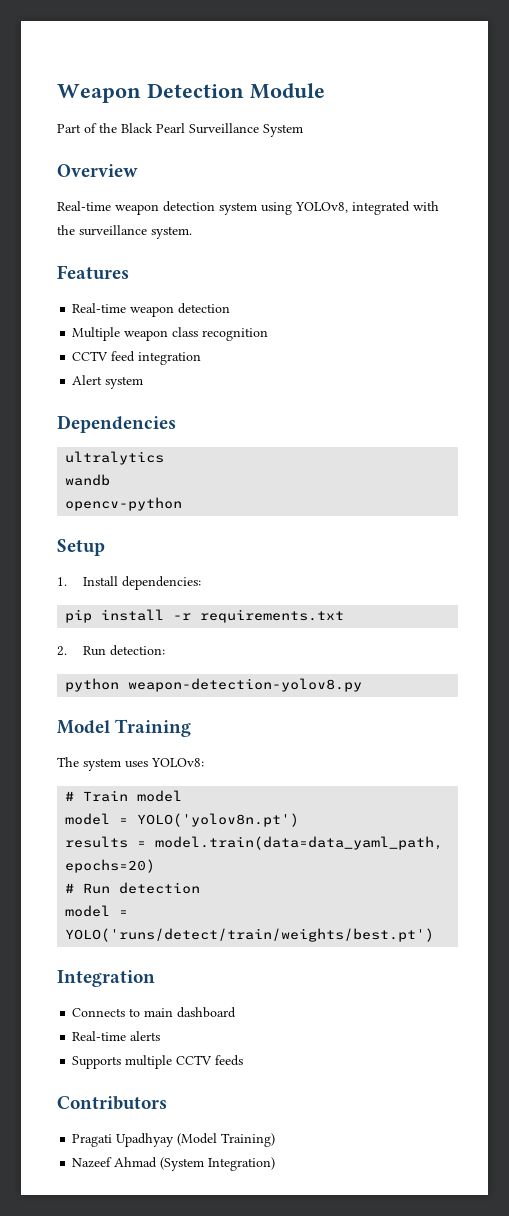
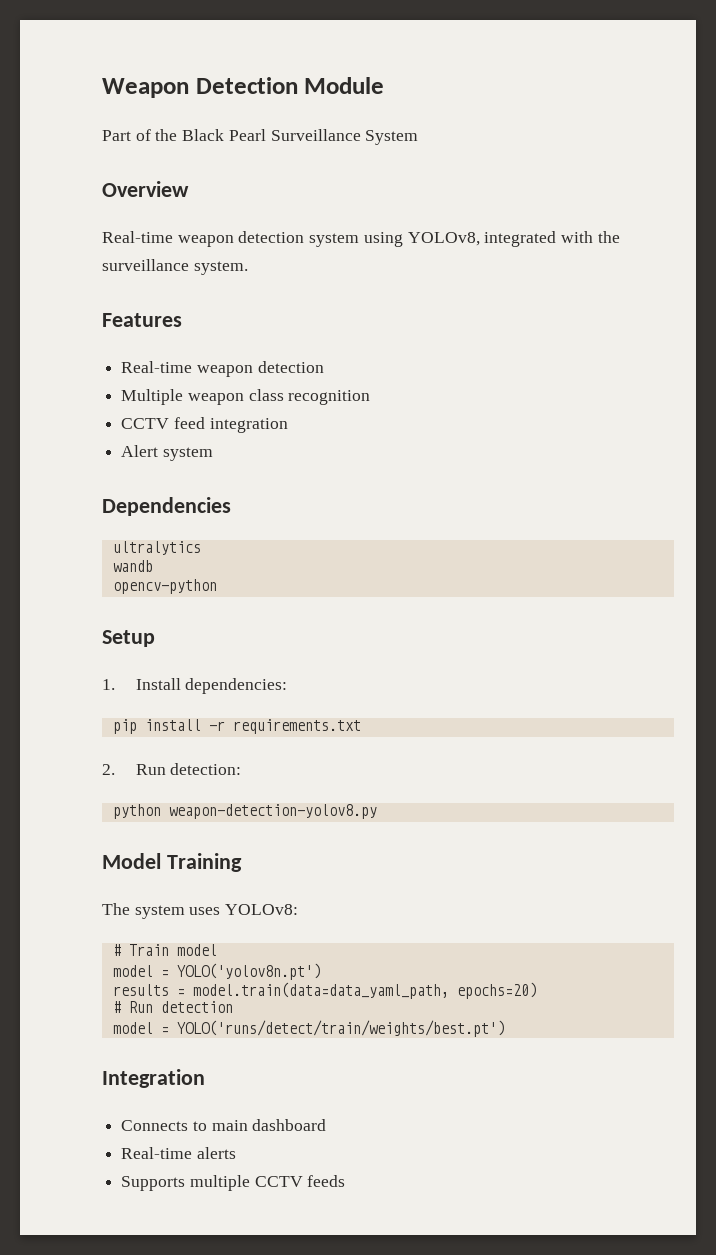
[57,1096,167,1110] [72,1133,276,1147] [72,1157,276,1171] // Contributors // Pragati Upadhyay (Model Training) // Nazeef Ahmad (System Integration) -> (346, 1181) none

